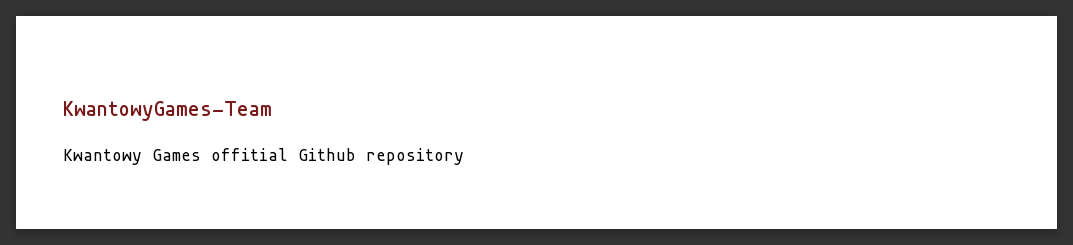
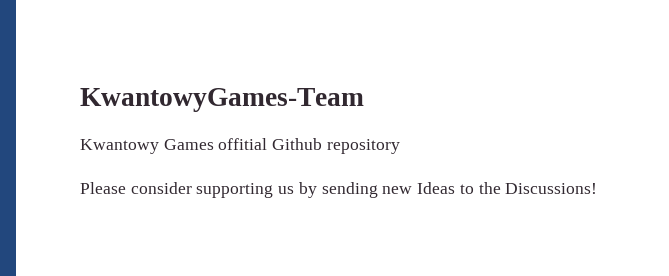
(464, 156) none -> [80,182,598,198] // Please consider supporting us by sending new Ideas to the Discussions!

